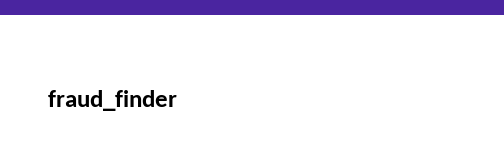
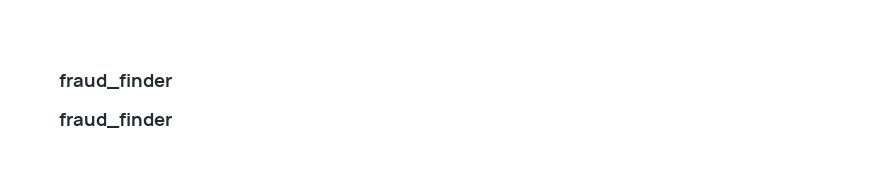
[48,90,177,111] fraud_finder -> [59,74,172,89] [59,113,172,128] fraud_finder // fraud_finder

